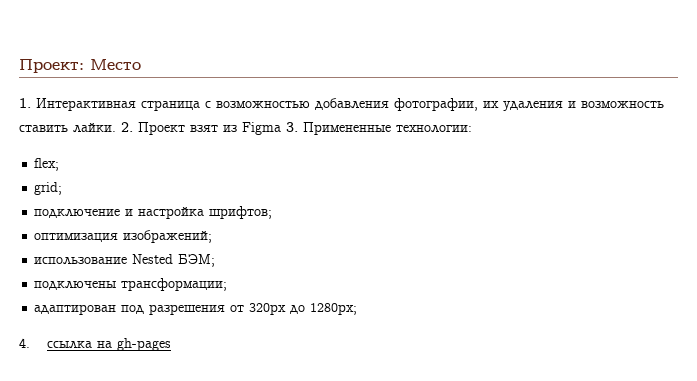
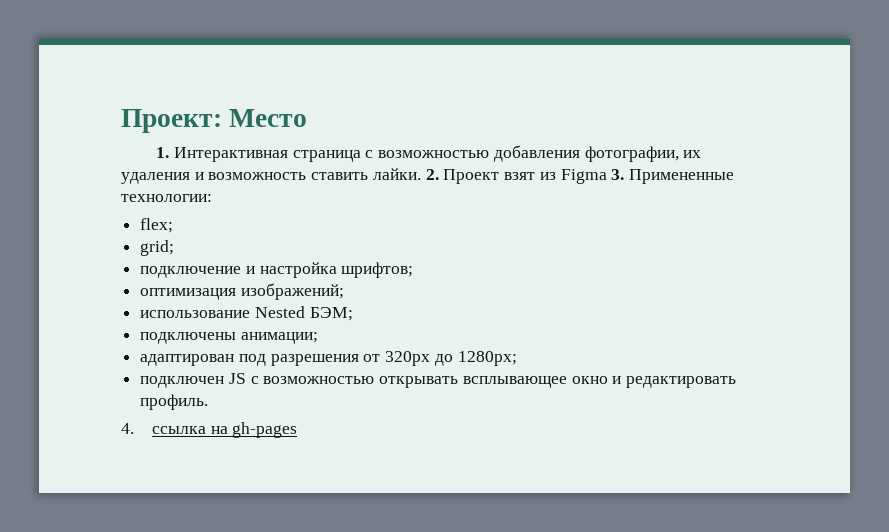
[121,278,228,291] трансформации; -> [240,332,318,344] анимации;
(358, 309) none -> [140,373,737,388] [140,394,209,410] // подключен JS с возможностью открывать всплывающее окно и редактировать профиль.

